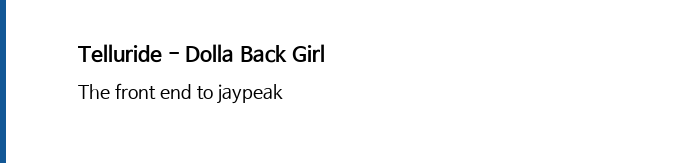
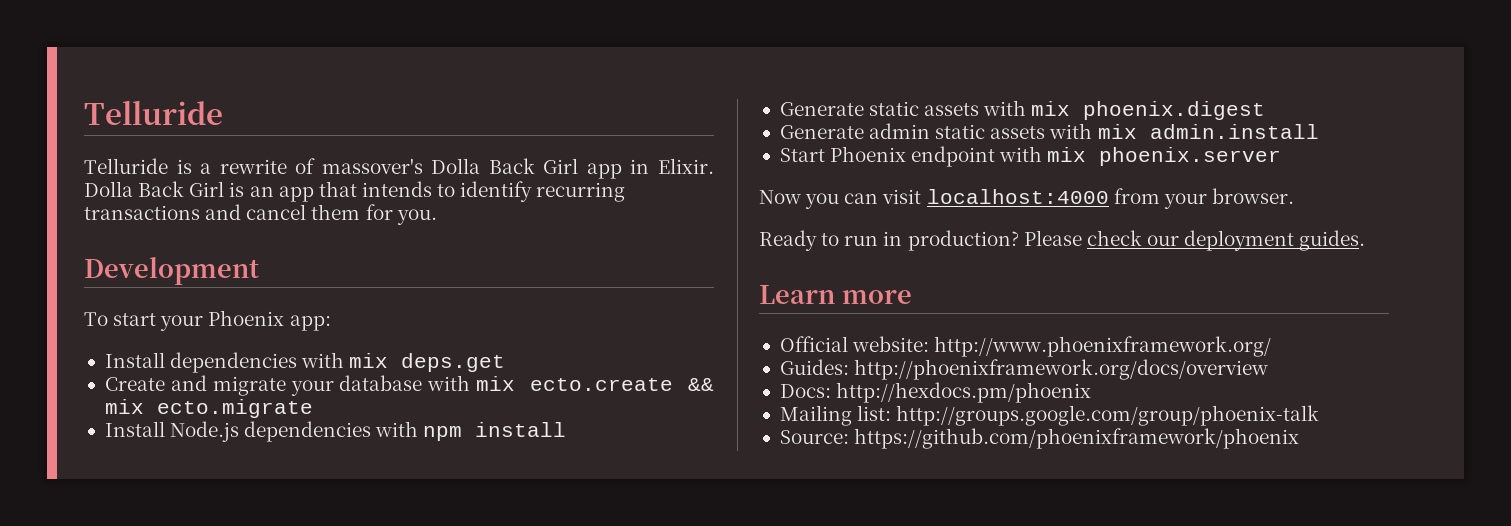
[78,44,325,63] [78,83,284,104] Telluride - Dolla Back Girl // The front end to jaypeak -> [84,100,223,125] [84,158,714,179] [84,181,626,202] [84,204,437,225] [84,257,259,285] [84,310,331,331] [104,352,506,373] [104,375,715,396] [104,399,313,418] [104,421,567,442] [779,100,1266,120] [779,123,1319,139] [779,146,1282,167] [759,188,1294,209] [759,230,1366,251] [759,285,912,304] [779,336,1272,357] [779,359,1269,380] [779,382,1092,403] [779,405,1320,426] [779,428,1300,449] Telluride // Telluride is a rewrite of massover's Dolla Back Girl app in Elixir. Dolla Back Girl is an app that intends to identify recurring transactions and cancel them for you. // Development // To start your Phoenix app: // Install dependencies with mix deps.get // Create and migrate your database with mix ecto.create && mix ecto.migrate // Install Node.js dependencies with npm install // Generate static assets with mix phoenix.digest // Generate admin static assets with mix admin.install // Start Phoenix endpoint with mix phoenix.server // Now you can visit localhost:4000 from your browser. // Ready to run in production? Please check our deployment guides. // Learn more // Official website: http://www.phoenixframework.org/ // Guides: http://phoenixframework.org/docs/overview // Docs: http://hexdocs.pm/phoenix // Mailing list: http://groups.google.com/group/phoenix-talk // Source: https://github.com/phoenixframework/phoenix

